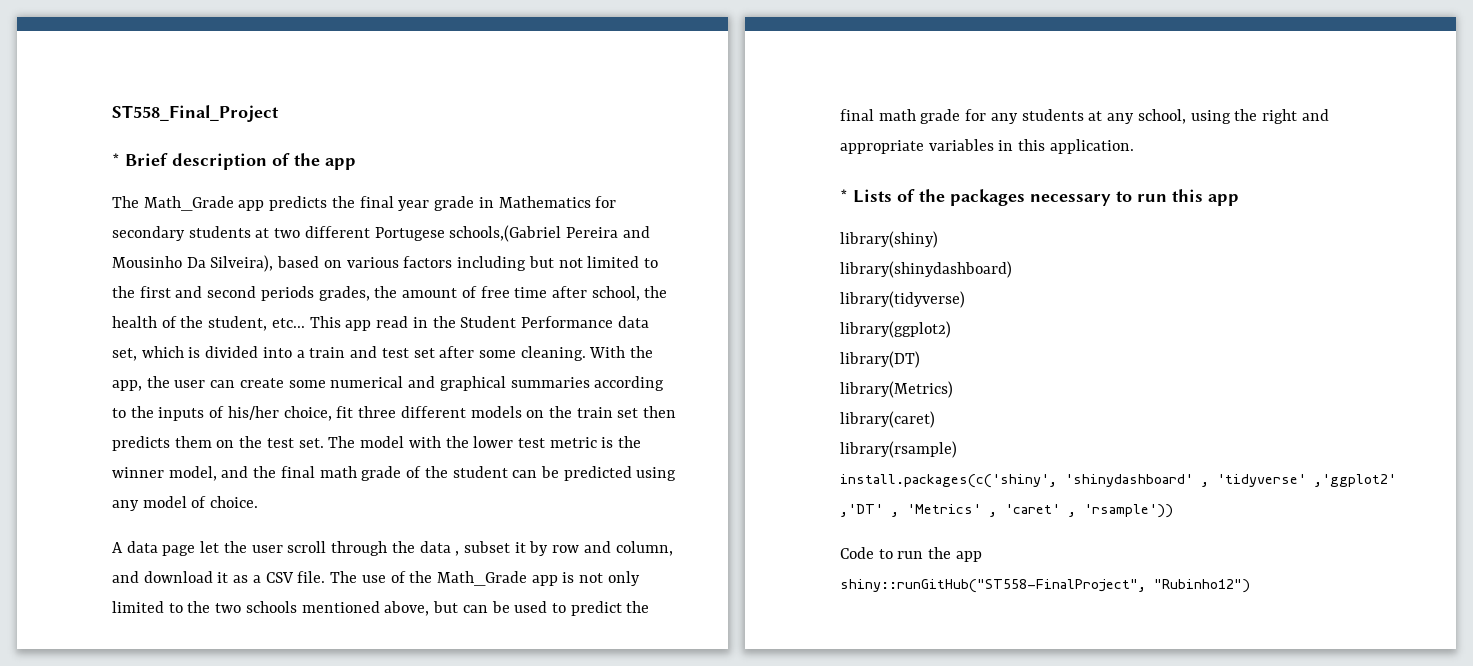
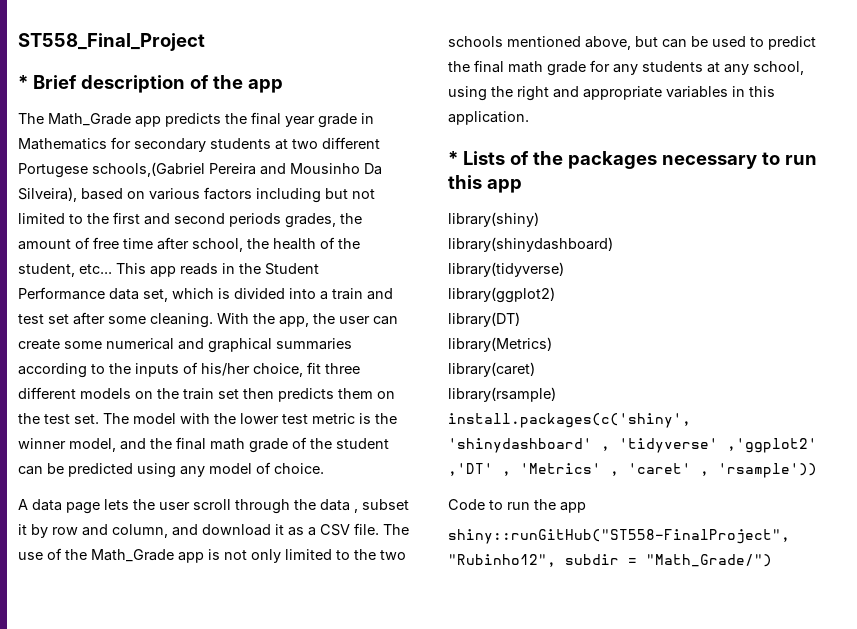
[376,316,409,328] read -> [180,263,218,275] reads
[200,541,220,553] let -> [104,499,129,510] lets
[1154,579,1250,593] "Rubinho12") -> [448,554,772,567] "Rubinho12", subdir = "Math_Grade/")

